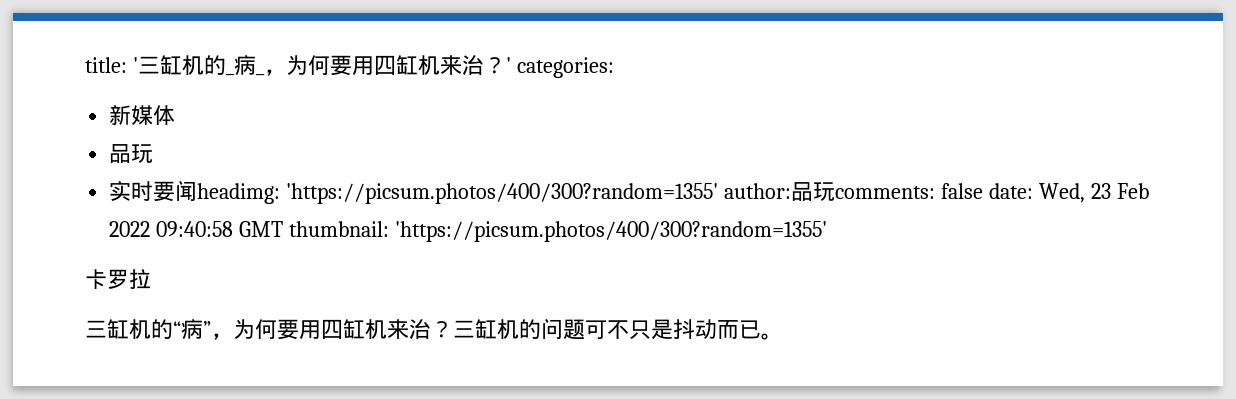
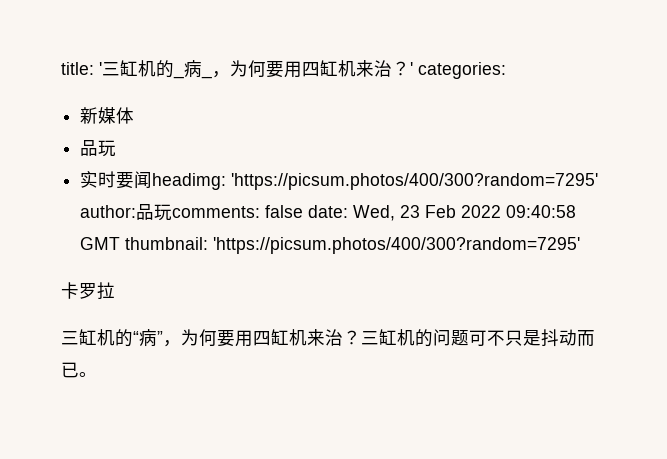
[286,183,719,204] 'https://picsum.photos/400/300?random=1355' -> [231,173,599,190] 'https://picsum.photos/400/300?random=7295'
[394,221,827,242] 'https://picsum.photos/400/300?random=1355' -> [213,237,581,254] 'https://picsum.photos/400/300?random=7295'

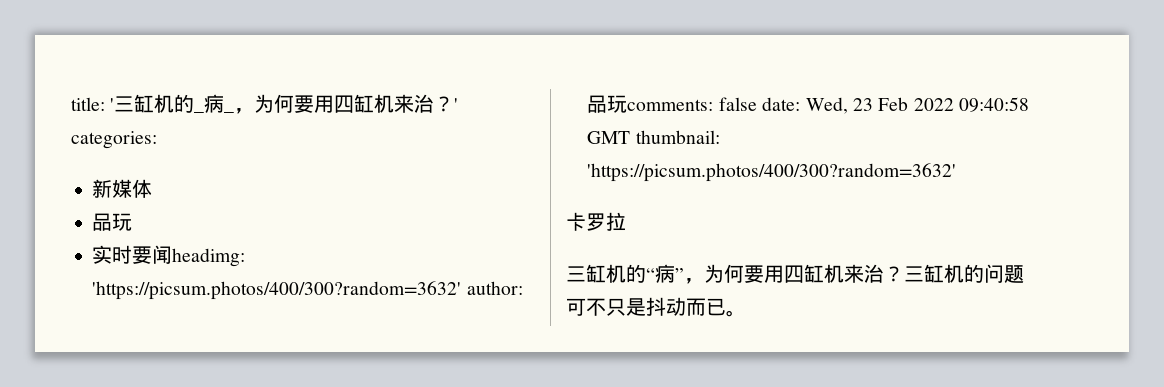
[231,173,599,190] 'https://picsum.photos/400/300?random=7295' -> [92,281,462,300] 'https://picsum.photos/400/300?random=3632'
[213,237,581,254] 'https://picsum.photos/400/300?random=7295' -> [587,163,957,182] 'https://picsum.photos/400/300?random=3632'

